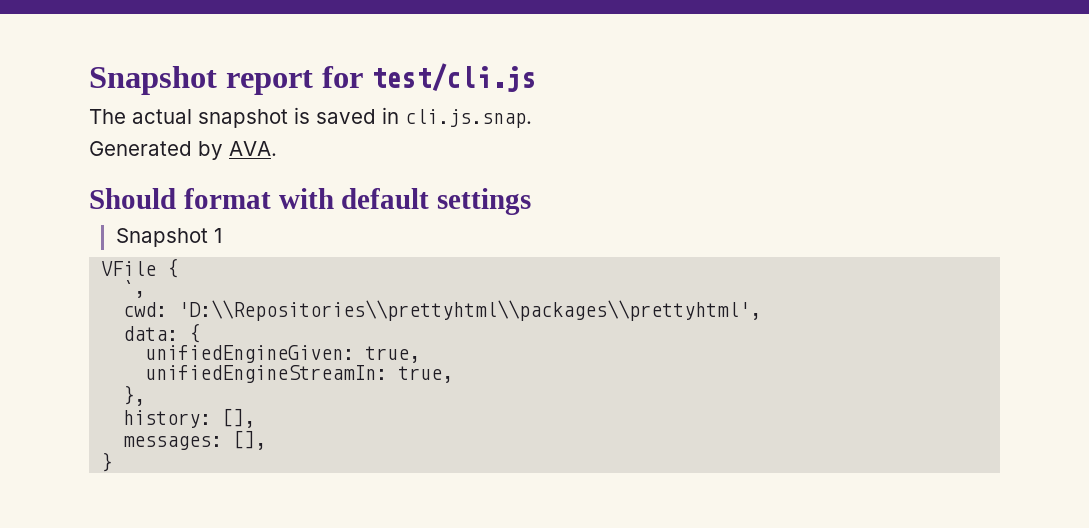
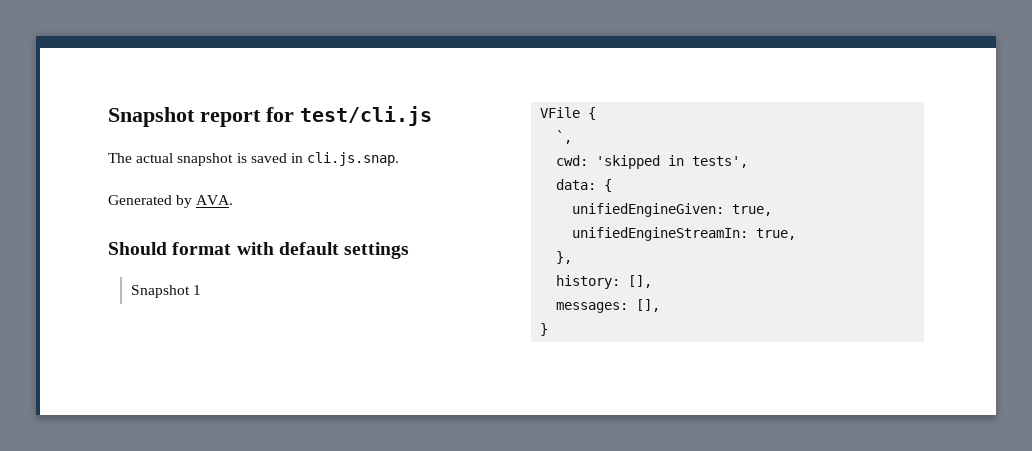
[178,300,762,321] 'D:\\Repositories\\prettyhtml\\packages\\prettyhtml', -> [596,155,749,169] 'skipped in tests',

